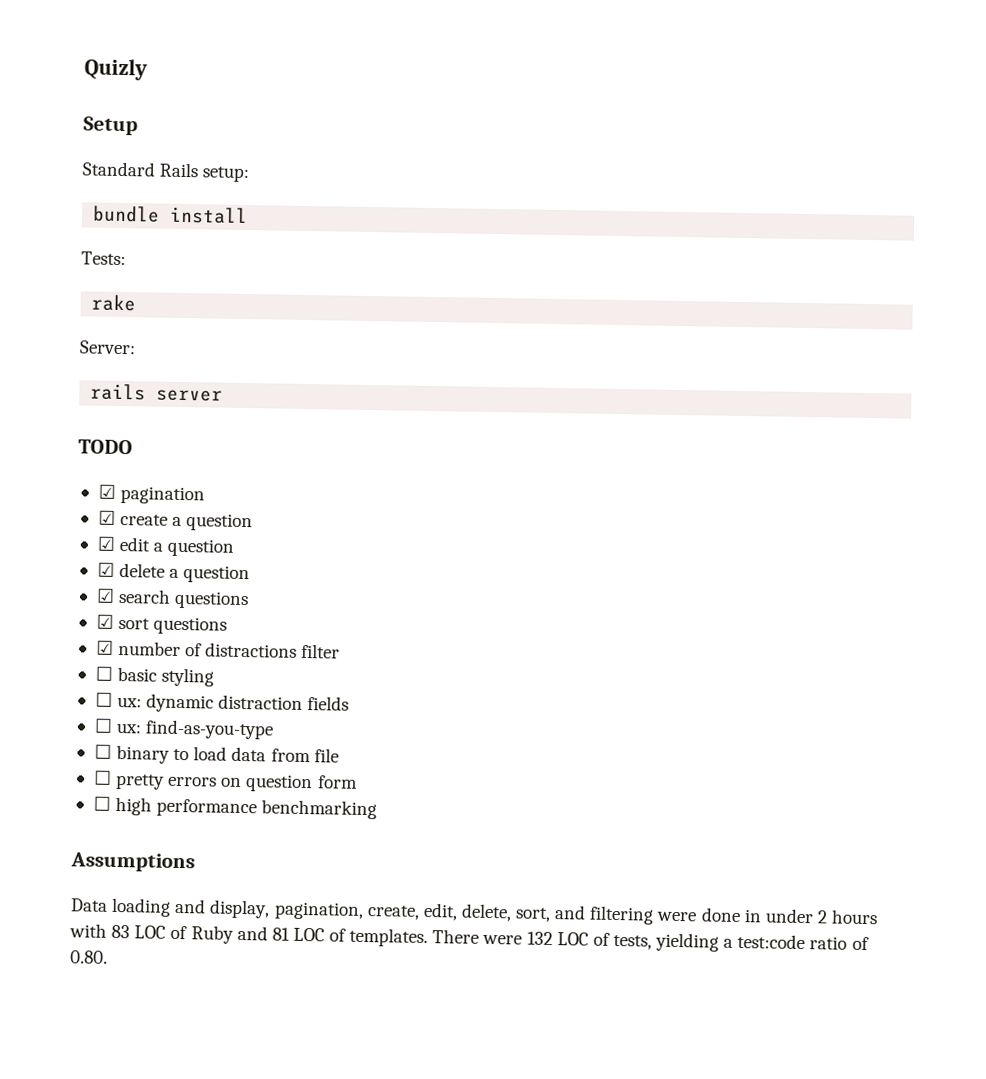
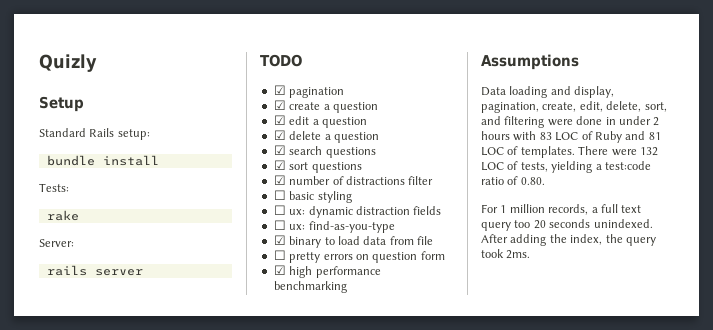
[93,744,112,759] ☐ -> [273,235,286,245] ☑
[92,796,111,811] ☐ -> [273,265,286,275] ☑
(108, 957) none -> [481,204,642,215] [481,219,653,231] [481,234,656,246] [481,249,531,259] // For 1 million records, a full text query too 20 seconds unindexed. After adding the index, the query took 2ms.

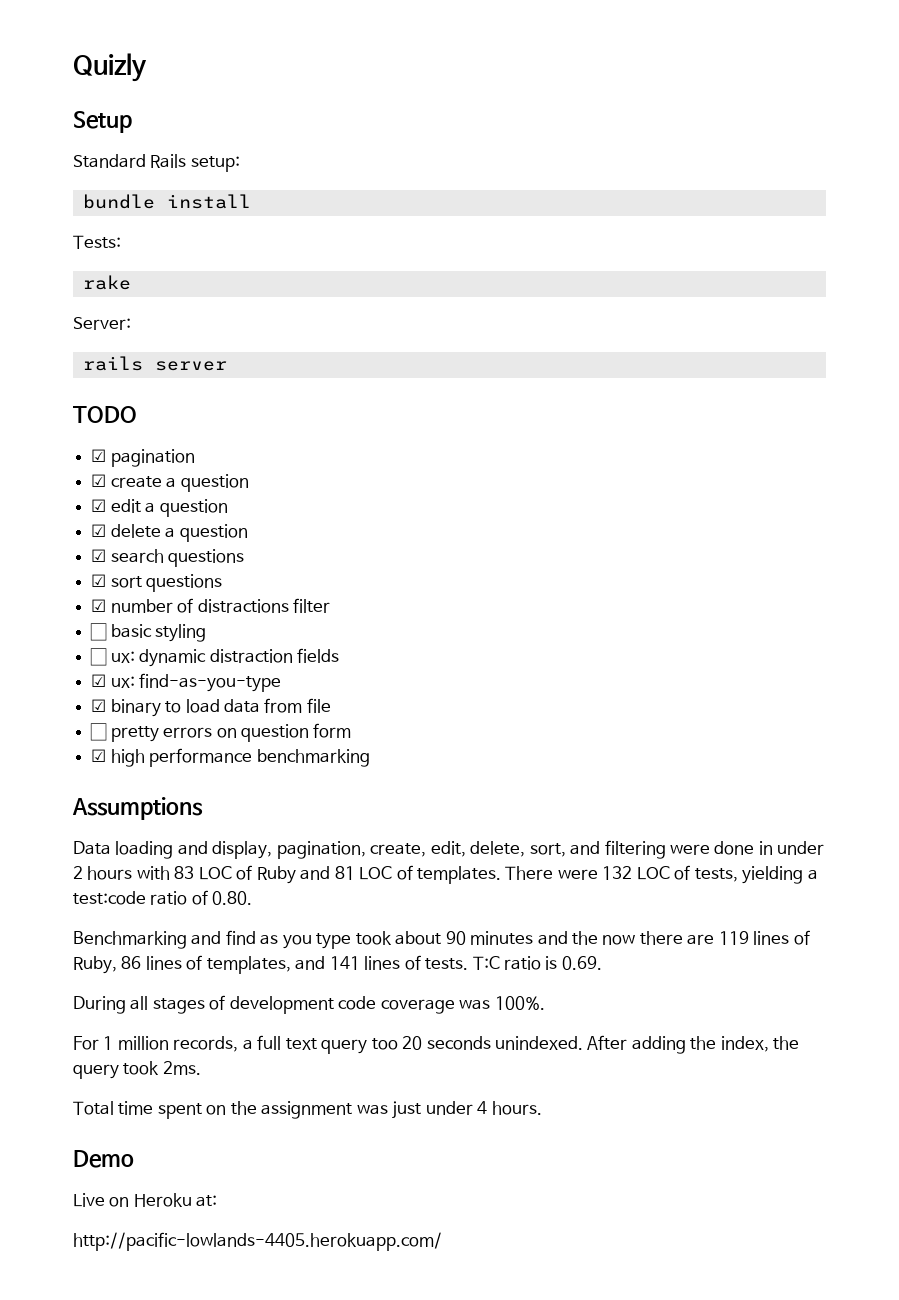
[273,220,286,230] ☐ -> [91,674,107,687] ☑
(545, 181) none -> [73,930,810,949] [73,955,602,974] [73,995,545,1014] // Benchmarking and find as you type took about 90 minutes and the now there are 119 lines of Ruby, 86 lines of templates, and 141 lines of tests. T:C ratio is 0.69. // During all stages of development code coverage was 100%.
(531, 254) none -> [73,1101,542,1119] [73,1150,134,1168] [73,1193,218,1207] [73,1232,442,1251] // Total time spent on the assignment was just under 4 hours. // Demo // Live on Heroku at: // http://pacific-lowlands-4405.herokuapp.com/

